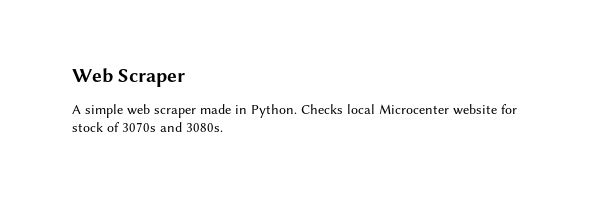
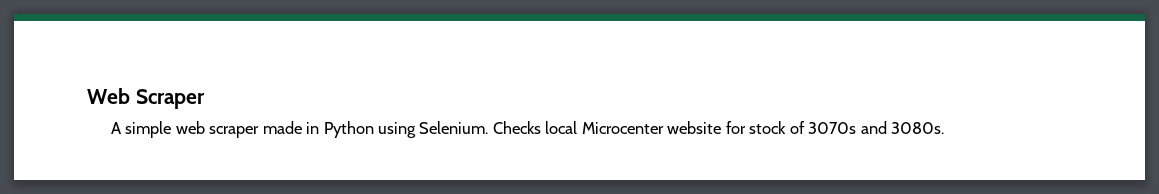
[251,104,297,118] Python. -> [323,121,489,138] Python using Selenium.

